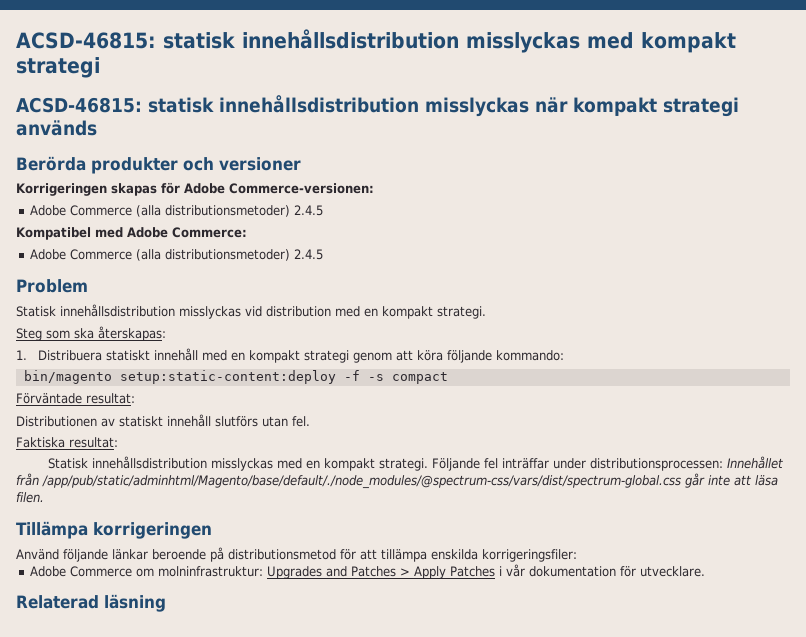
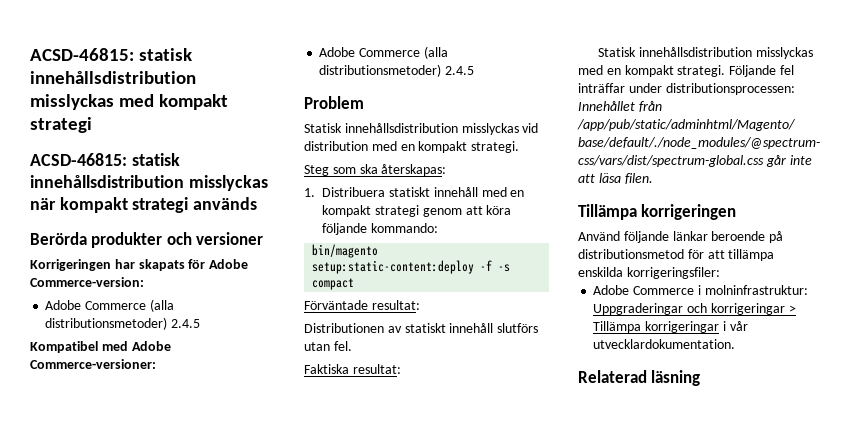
[111,183,157,196] skapas -> [114,259,185,271] har skapats
[229,183,374,194] Commerce-versionen: -> [30,277,144,287] Commerce-version:
[172,227,247,238] Commerce: -> [30,359,156,369] Commerce-versioner:
[136,564,706,579] om molninfrastruktur: Upgrades and Patches > Apply Patches i vår dokumentation för utvecklare. -> [697,285,808,295] [593,303,796,315] [593,321,748,333] [593,339,736,349] i molninfrastruktur: Uppgraderingar och korrigeringar > Tillämpa korrigeringar i vår utvecklardokumentation.

